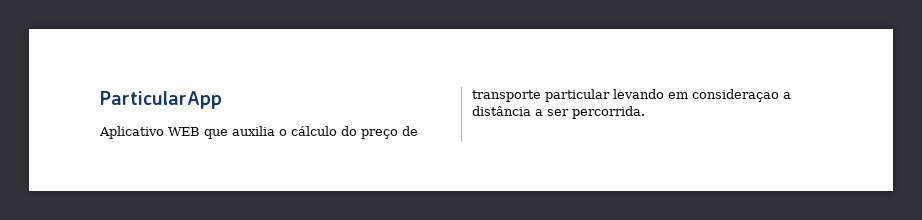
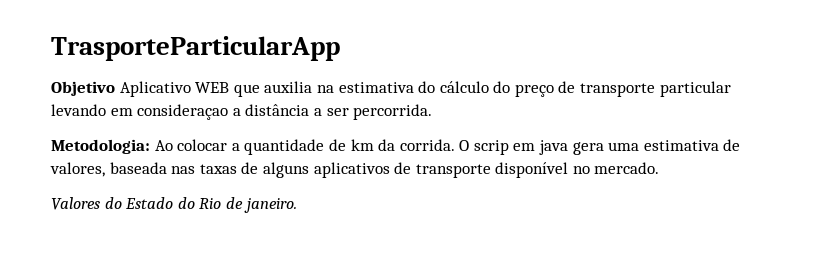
[100,91,222,109] ParticularApp // -> [51,36,340,61] [51,81,115,96] TrasporteParticularApp // Objetivo
[279,129,287,136] o -> [316,81,436,93] na estimativa do
(645, 112) none -> [51,139,741,155] [50,162,660,178] [51,197,297,213] // Metodologia: Ao colocar a quantidade de km da corrida. O scrip em java gera uma estimativa de valores, baseada nas taxas de alguns aplicativos de transporte disponível no mercado. // Valores do Estado do Rio de janeiro.

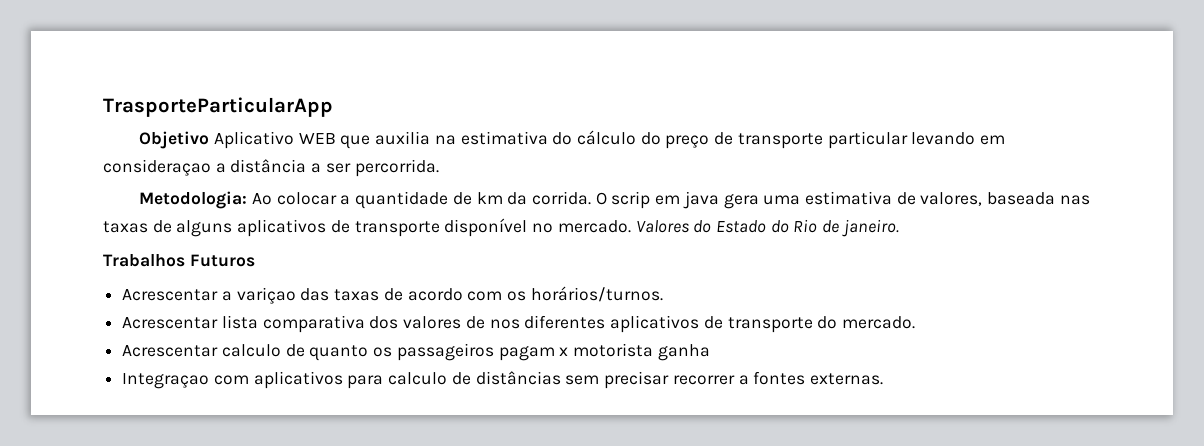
(660, 168) // -> (631, 226) none
(297, 205) none -> [103,254,255,267] [122,286,663,304] [122,315,915,333] [122,343,710,361] [122,371,883,389] // Trabalhos Futuros // Acrescentar a variçao das taxas de acordo com os horários/turnos. // Acrescentar lista comparativa dos valores de nos diferentes aplicativos de transporte do mercado. // Acrescentar calculo de quanto os passageiros pagam x motorista ganha // Integraçao com aplicativos para calculo de distâncias sem precisar recorrer a fontes externas.

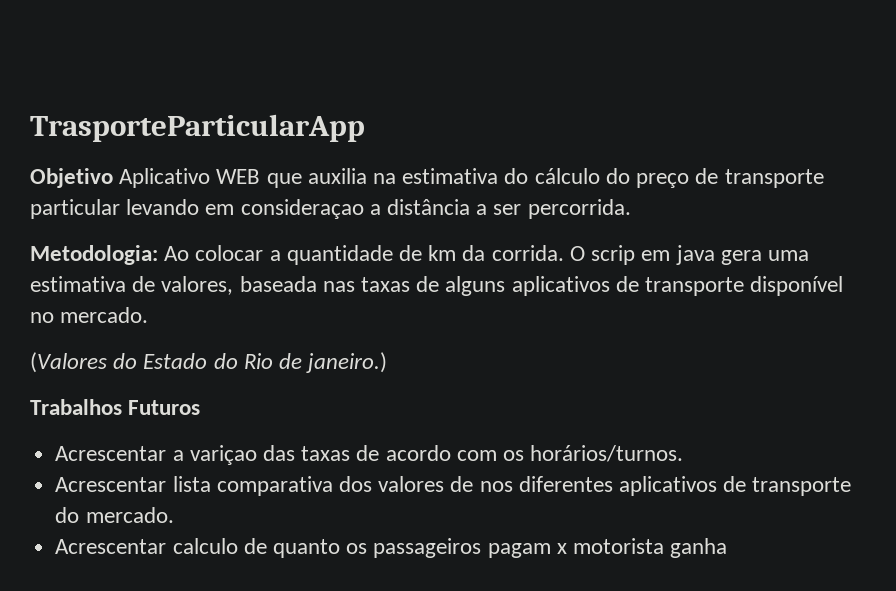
[635,220,689,233] Valores -> [30,352,107,373] // (Valores
[841,219,899,237] janeiro. -> [306,352,388,373] janeiro.)
[122,371,883,389] // Integraçao com aplicativos para calculo de distâncias sem precisar recorrer a fontes externas. -> (728, 548) none

